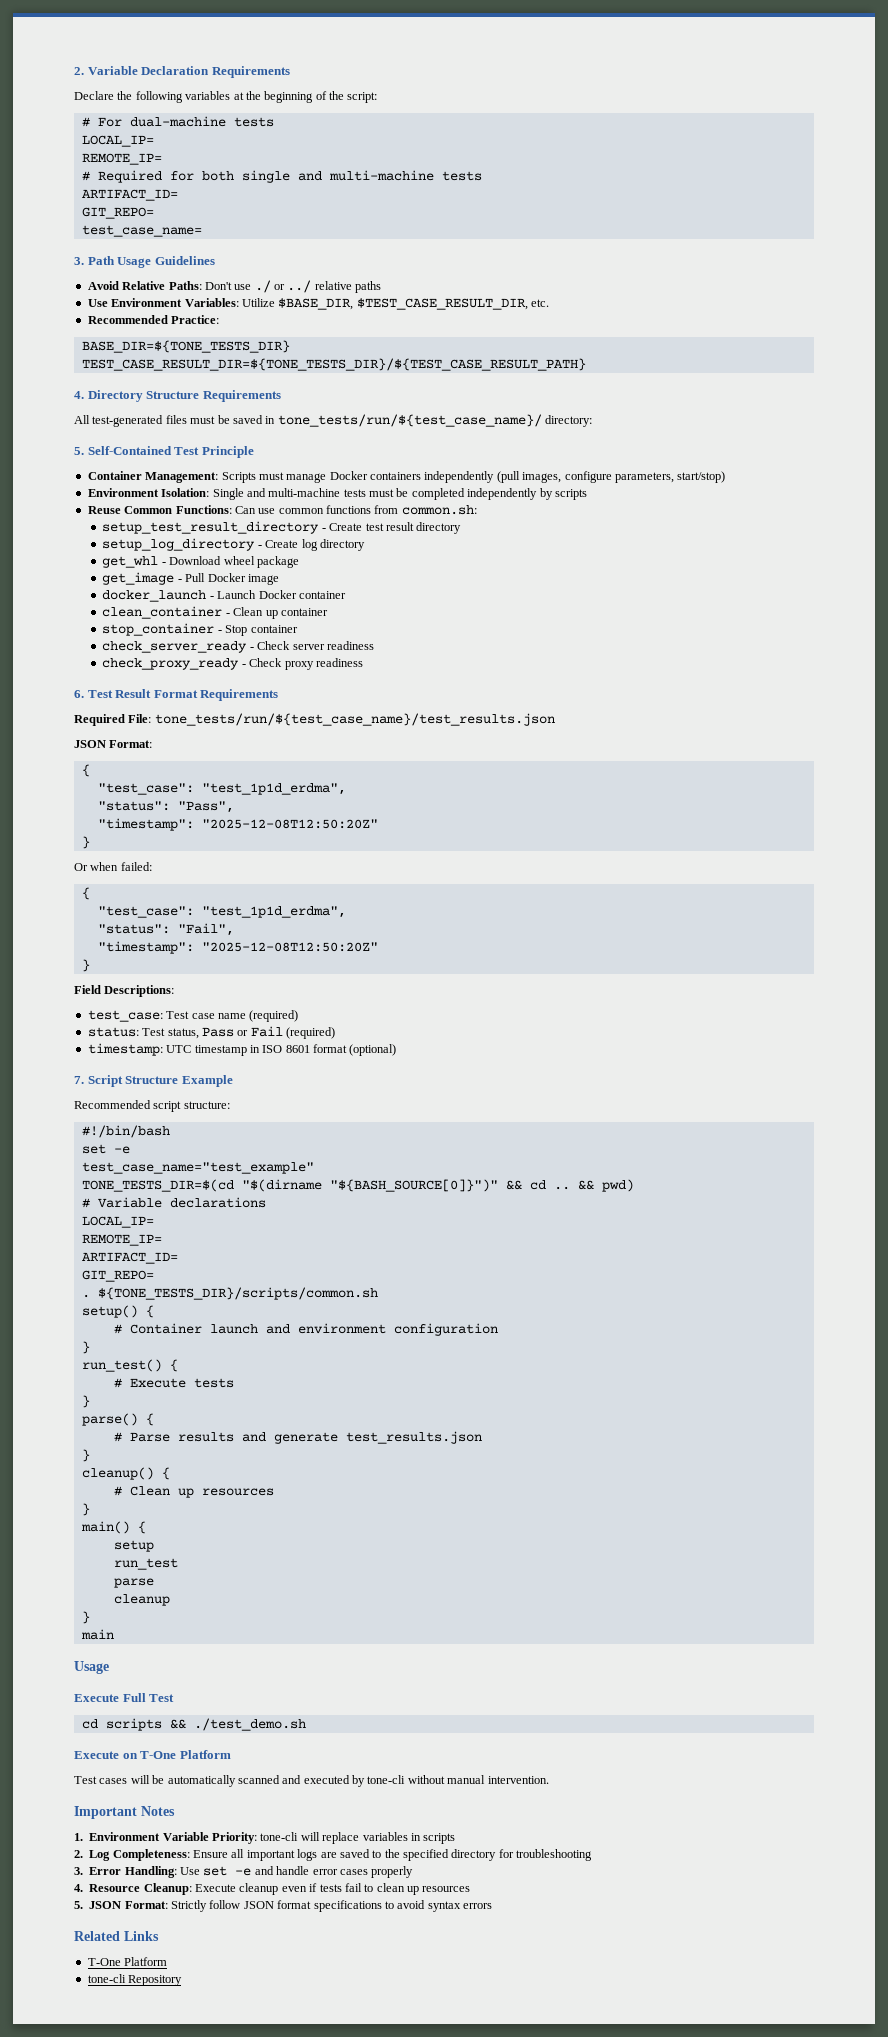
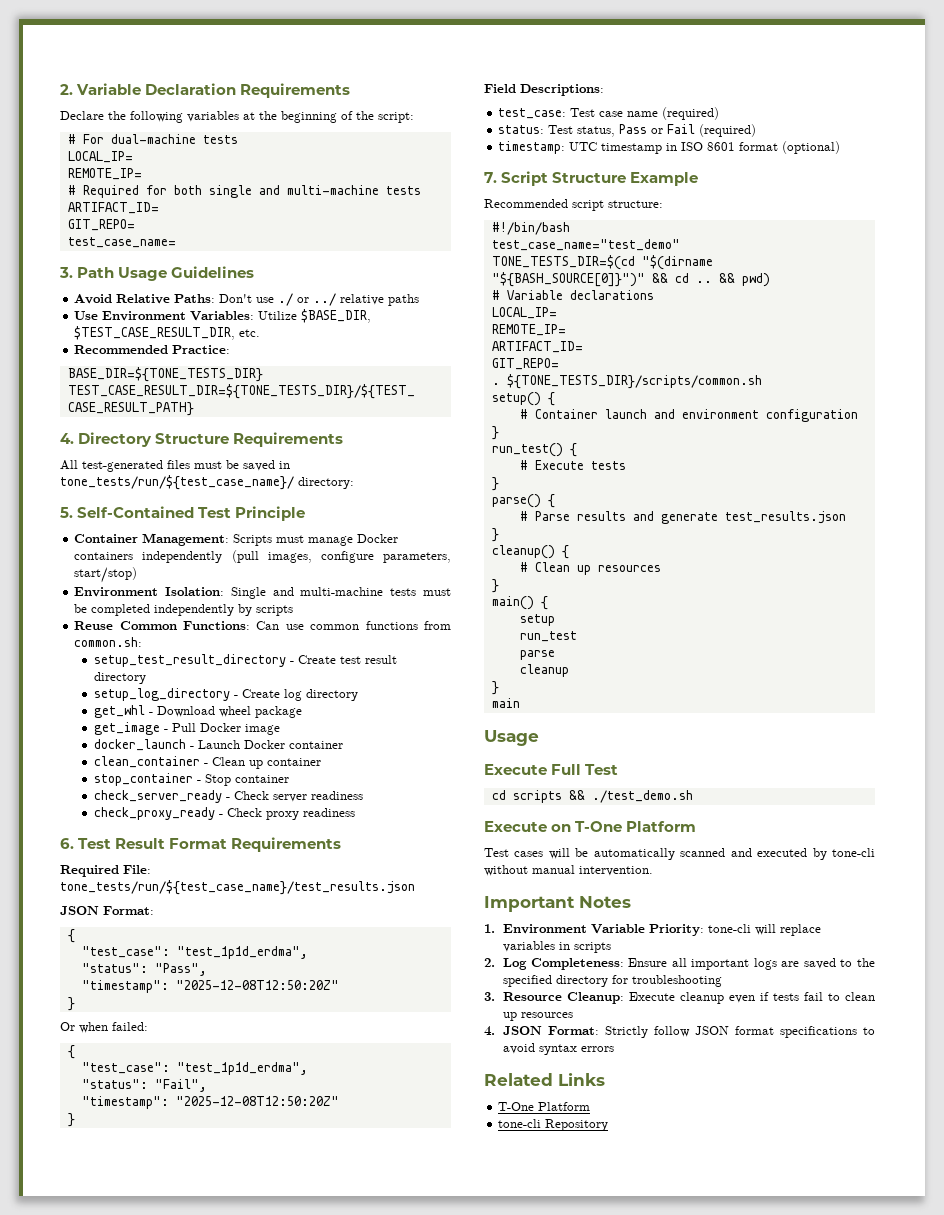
[81,1144,130,1154] [81,1162,314,1174] set -e // test_case_name="test_example" -> [491,239,680,251] test_case_name="test_demo"
[89,1866,414,1878] [74,1884,83,1892] Error Handling: Use set -e and handle error cases properly // 4. -> (495, 996) none
[74,1901,83,1909] 5. -> [484,1026,495,1036] 4.

